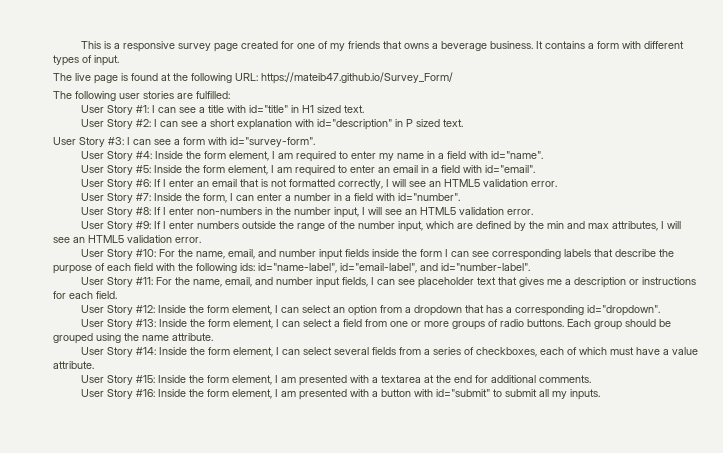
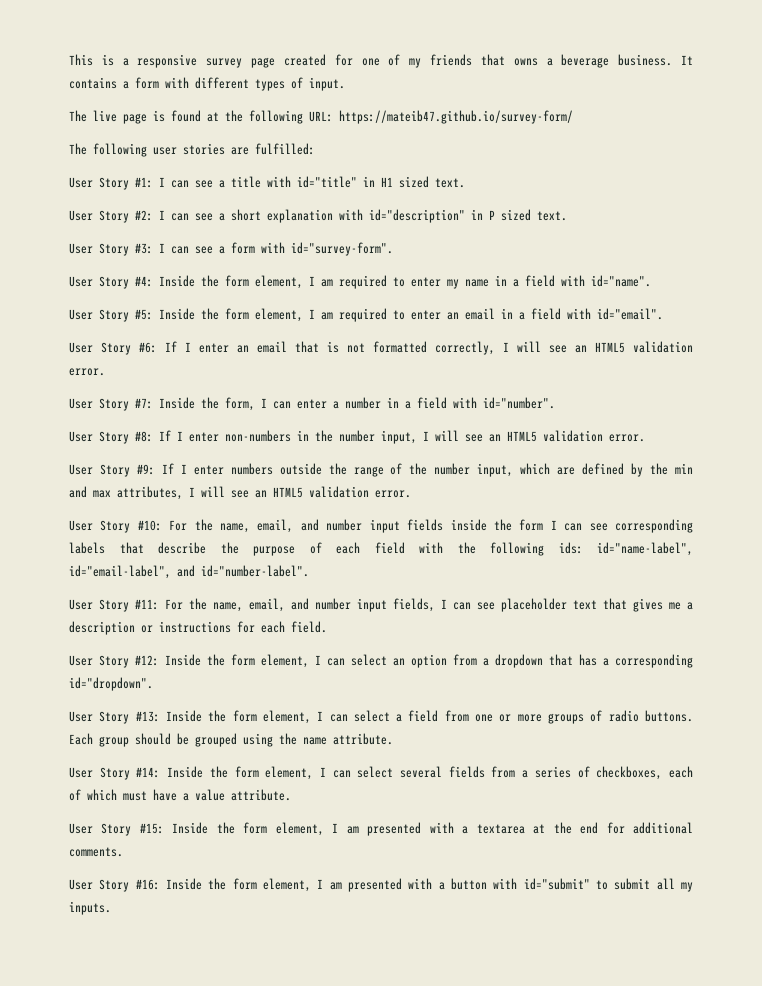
[261,72,453,84] https://mateib47.github.io/Survey_Form/ -> [339,110,573,124] https://mateib47.github.io/survey-form/

